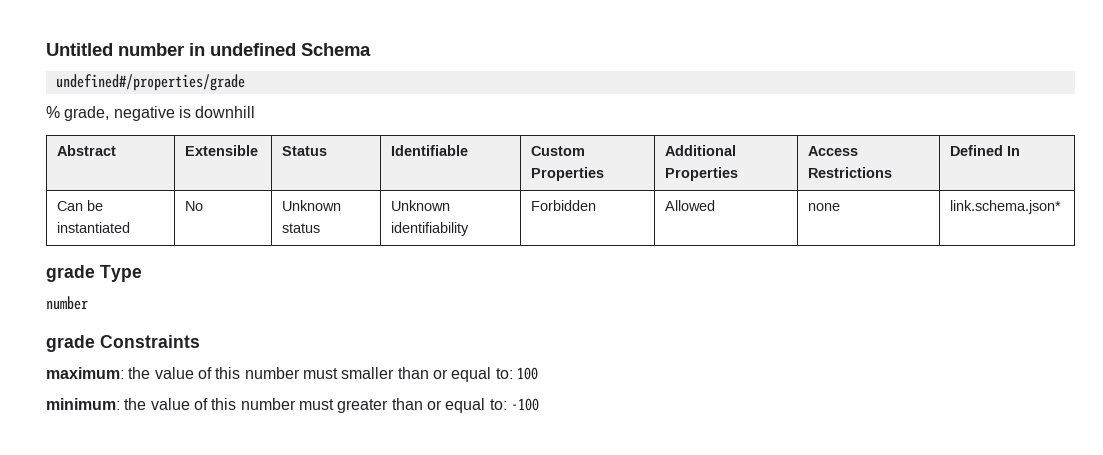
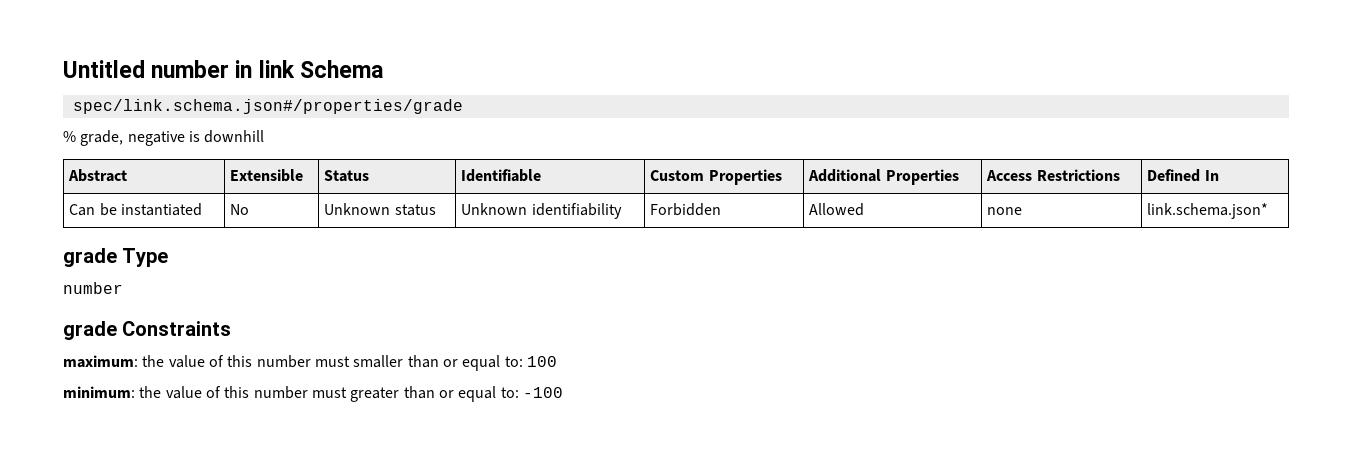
[210,43,296,56] undefined -> [258,60,295,78] link
[55,74,245,91] undefined#/properties/grade -> [72,99,463,114] spec/link.schema.json#/properties/grade

